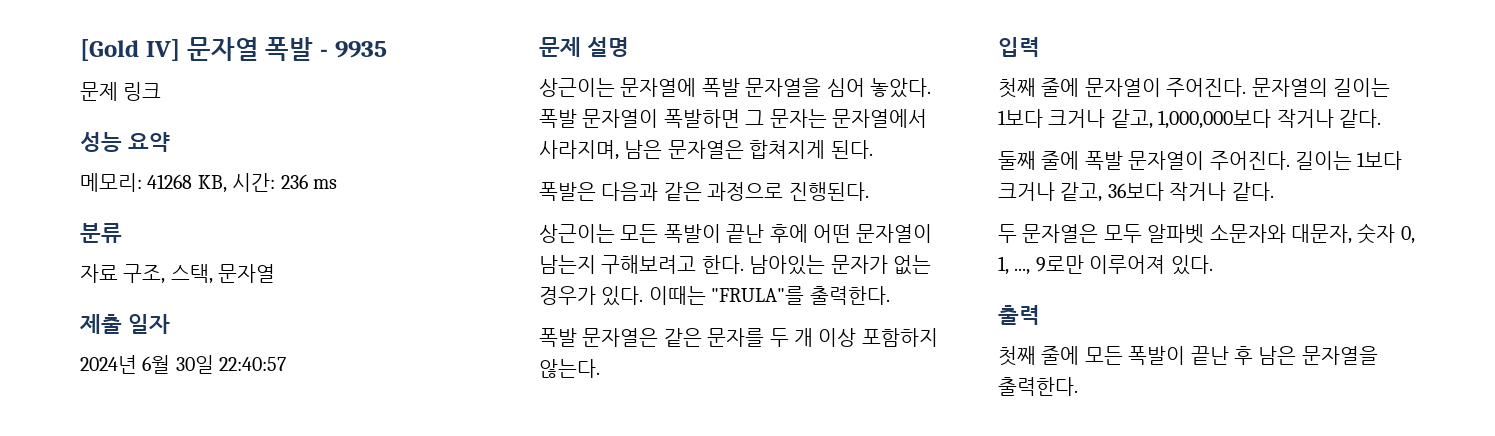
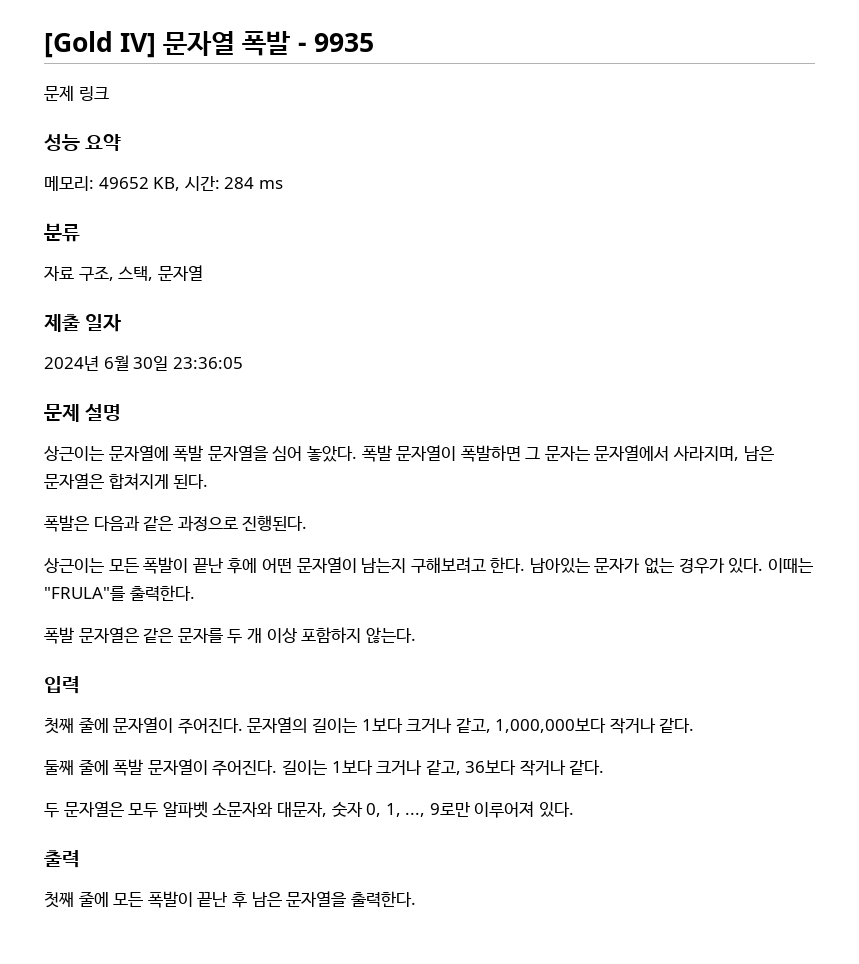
[147,174,193,189] 41268 -> [98,177,149,189] 49652
[280,174,308,189] 236 -> [224,177,255,189] 284
[219,357,287,371] 22:40:57 -> [172,357,243,369] 23:36:05

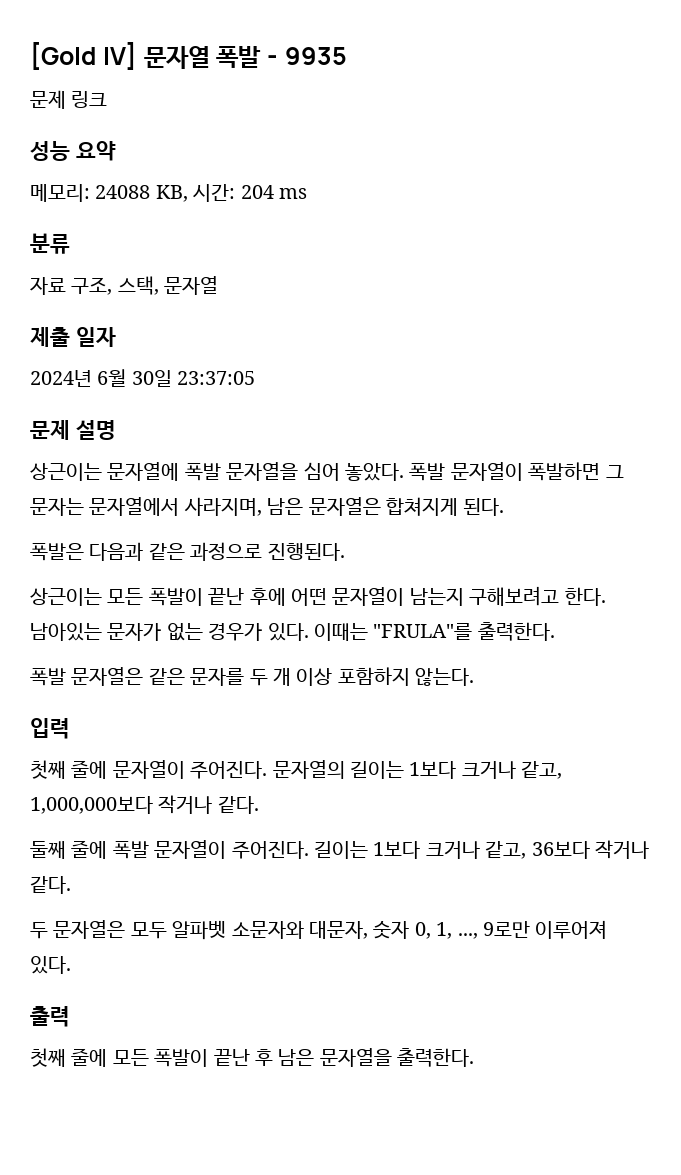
[98,177,149,189] 49652 -> [95,185,151,199] 24088
[224,177,255,189] 284 -> [240,185,274,199] 204
[172,357,243,369] 23:36:05 -> [177,371,256,385] 23:37:05

